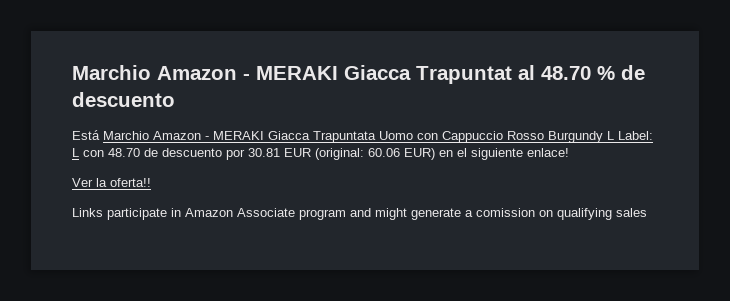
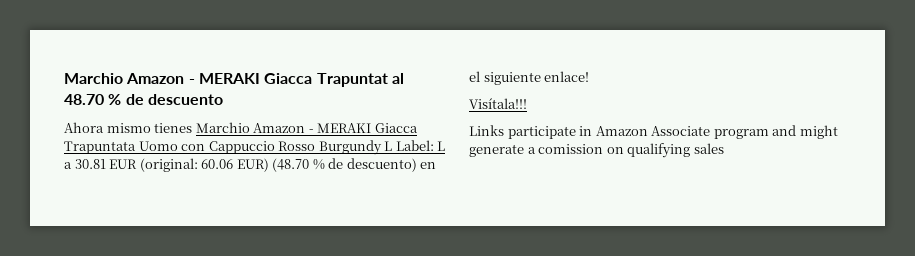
[72,130,100,140] Está -> [64,122,193,133] Ahora mismo tienes
[83,148,245,160] con 48.70 de descuento por -> [64,162,72,169] a
(435, 154) none -> [272,158,417,172] (48.70 % de descuento)
[72,178,151,187] Ver la oferta!! -> [469,98,527,109] Visítala!!!

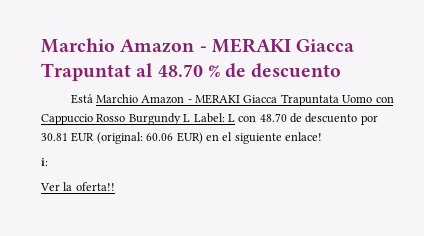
[64,122,193,133] Ahora mismo tienes -> [70,94,93,104] Está
[64,162,72,169] a -> [238,113,378,125] con 48.70 de descuento por
[272,158,417,172] (48.70 % de descuento) -> (203, 138) none
[469,98,527,109] [469,125,838,139] [469,143,724,158] Visítala!!! // Links participate in Amazon Associate program and might generate a comission on qualifying sales -> [41,158,48,166] [40,182,115,191] ℹ: // Ver la oferta!!

